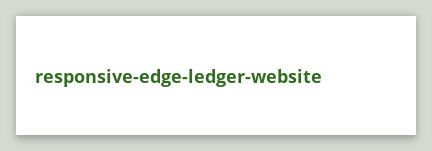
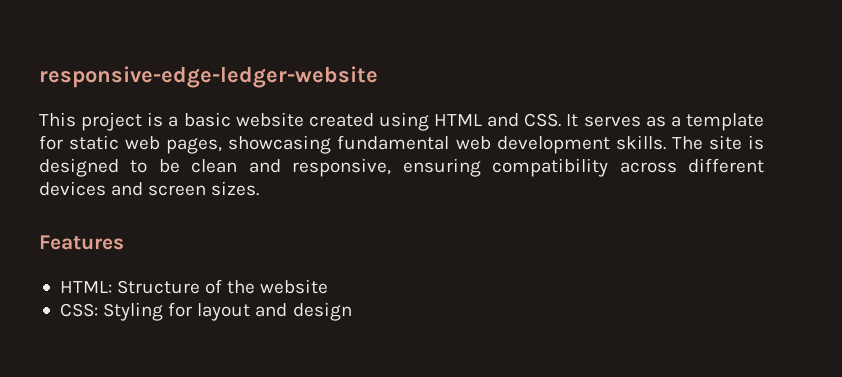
(322, 78) none -> [39,112,764,131] [39,135,764,154] [39,158,765,177] [39,181,260,196] [39,235,124,250] [59,279,329,294] [59,302,352,321] // This project is a basic website created using HTML and CSS. It serves as a template for static web pages, showcasing fundamental web development skills. The site is designed to be clean and responsive, ensuring compatibility across different devices and screen sizes. // Features // HTML: Structure of the website // CSS: Styling for layout and design

